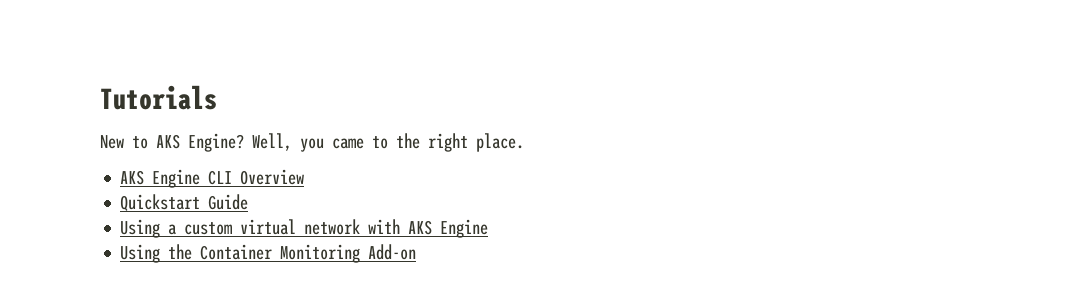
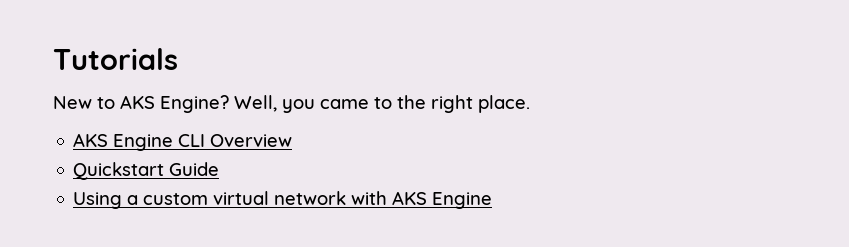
[120,244,417,263] // Using the Container Monitoring Add-on -> (493, 200) none

